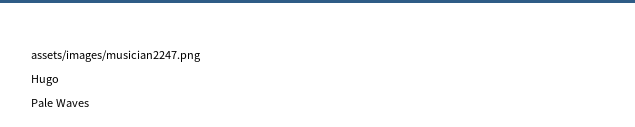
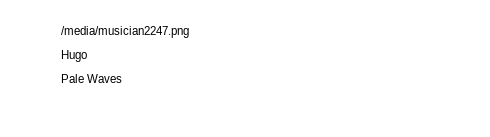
[31,50,201,62] assets/images/musician2247.png -> [61,26,189,38] /media/musician2247.png

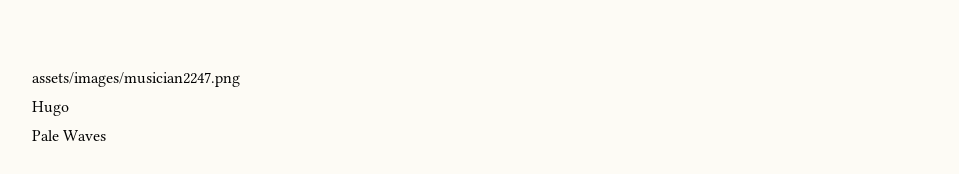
[61,26,189,38] /media/musician2247.png -> [32,72,240,87] assets/images/musician2247.png

